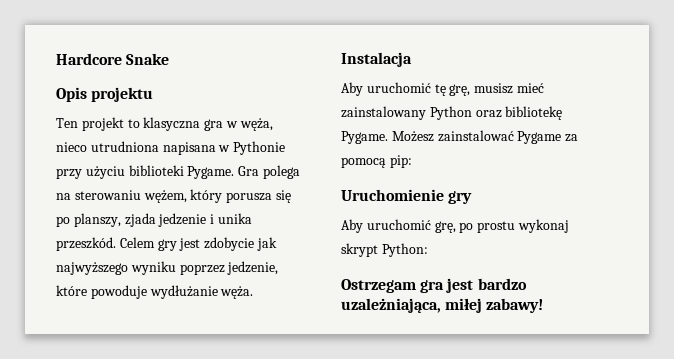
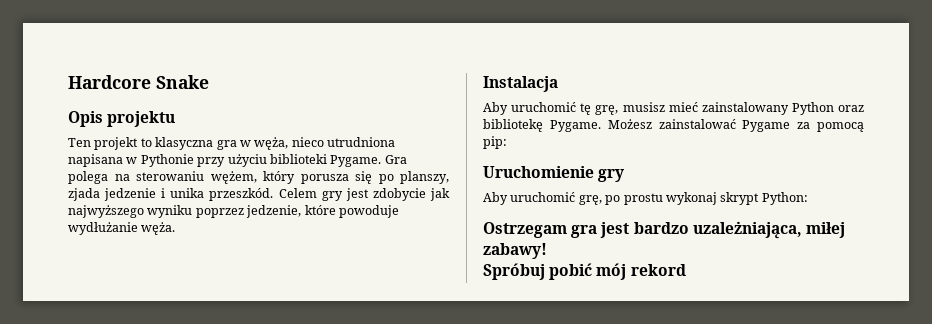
(544, 305) none -> [483,263,686,280] // Spróbuj pobić mój rekord

